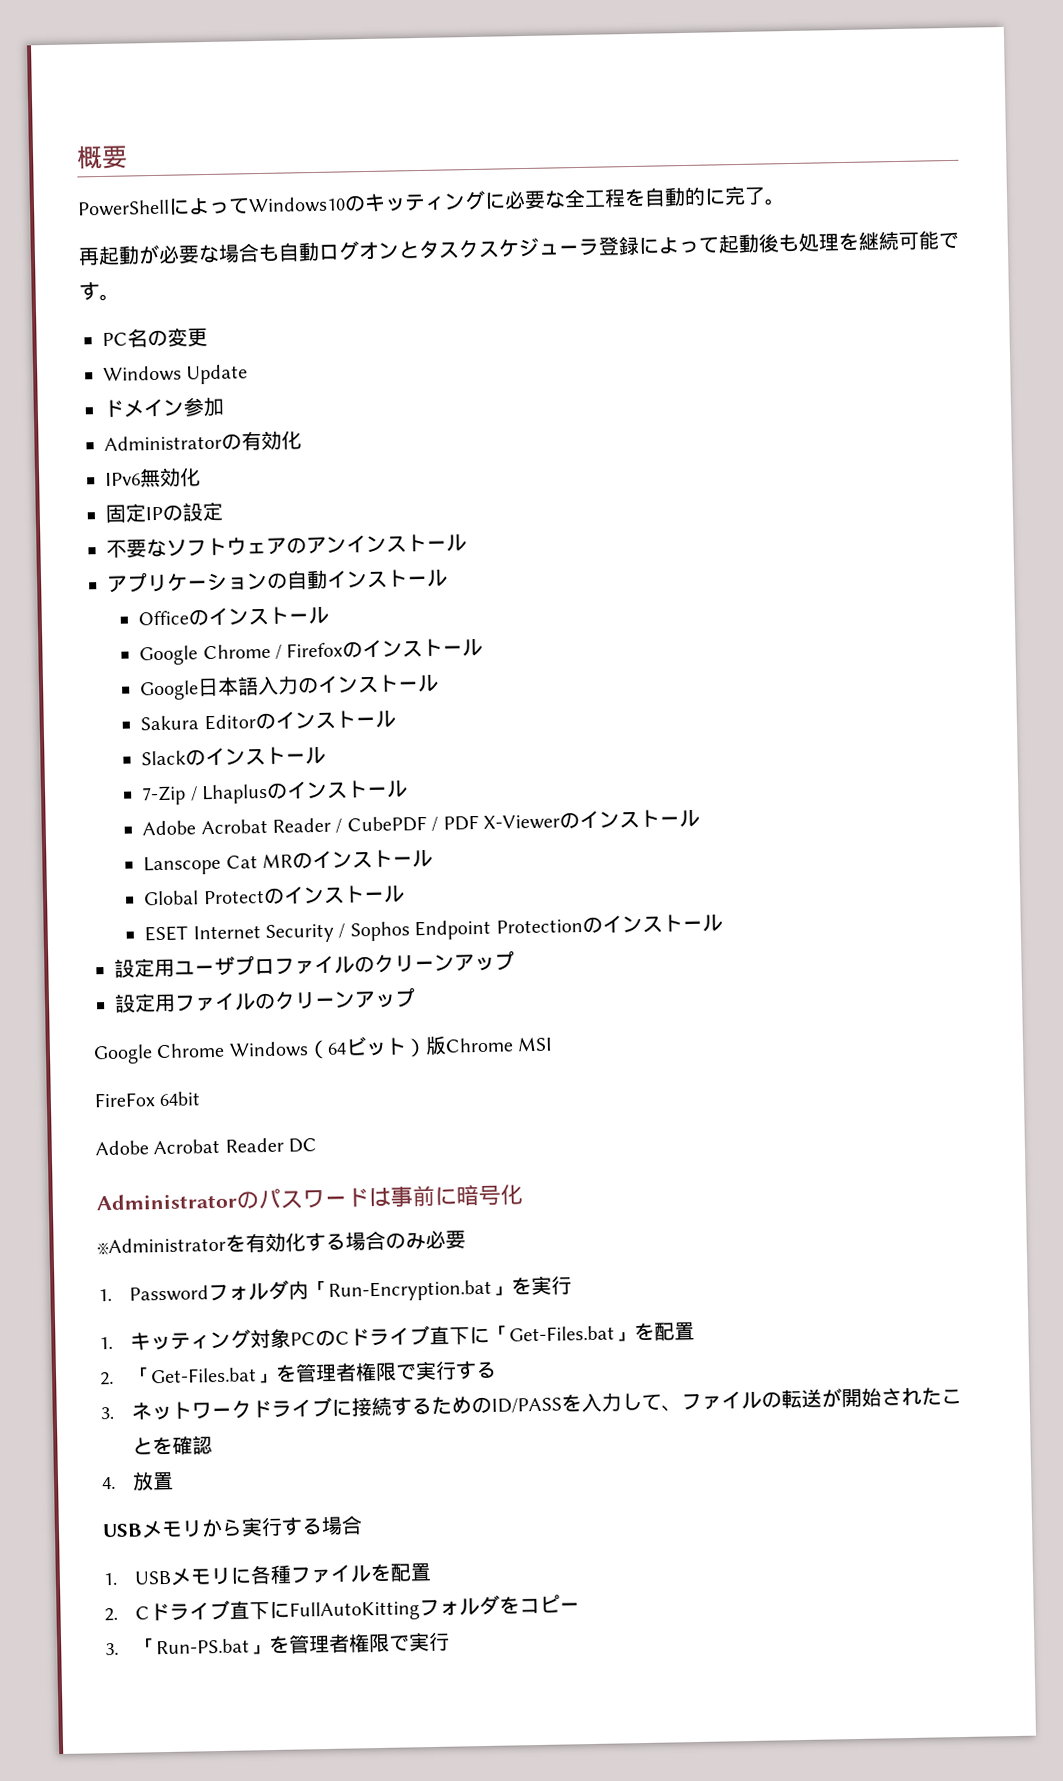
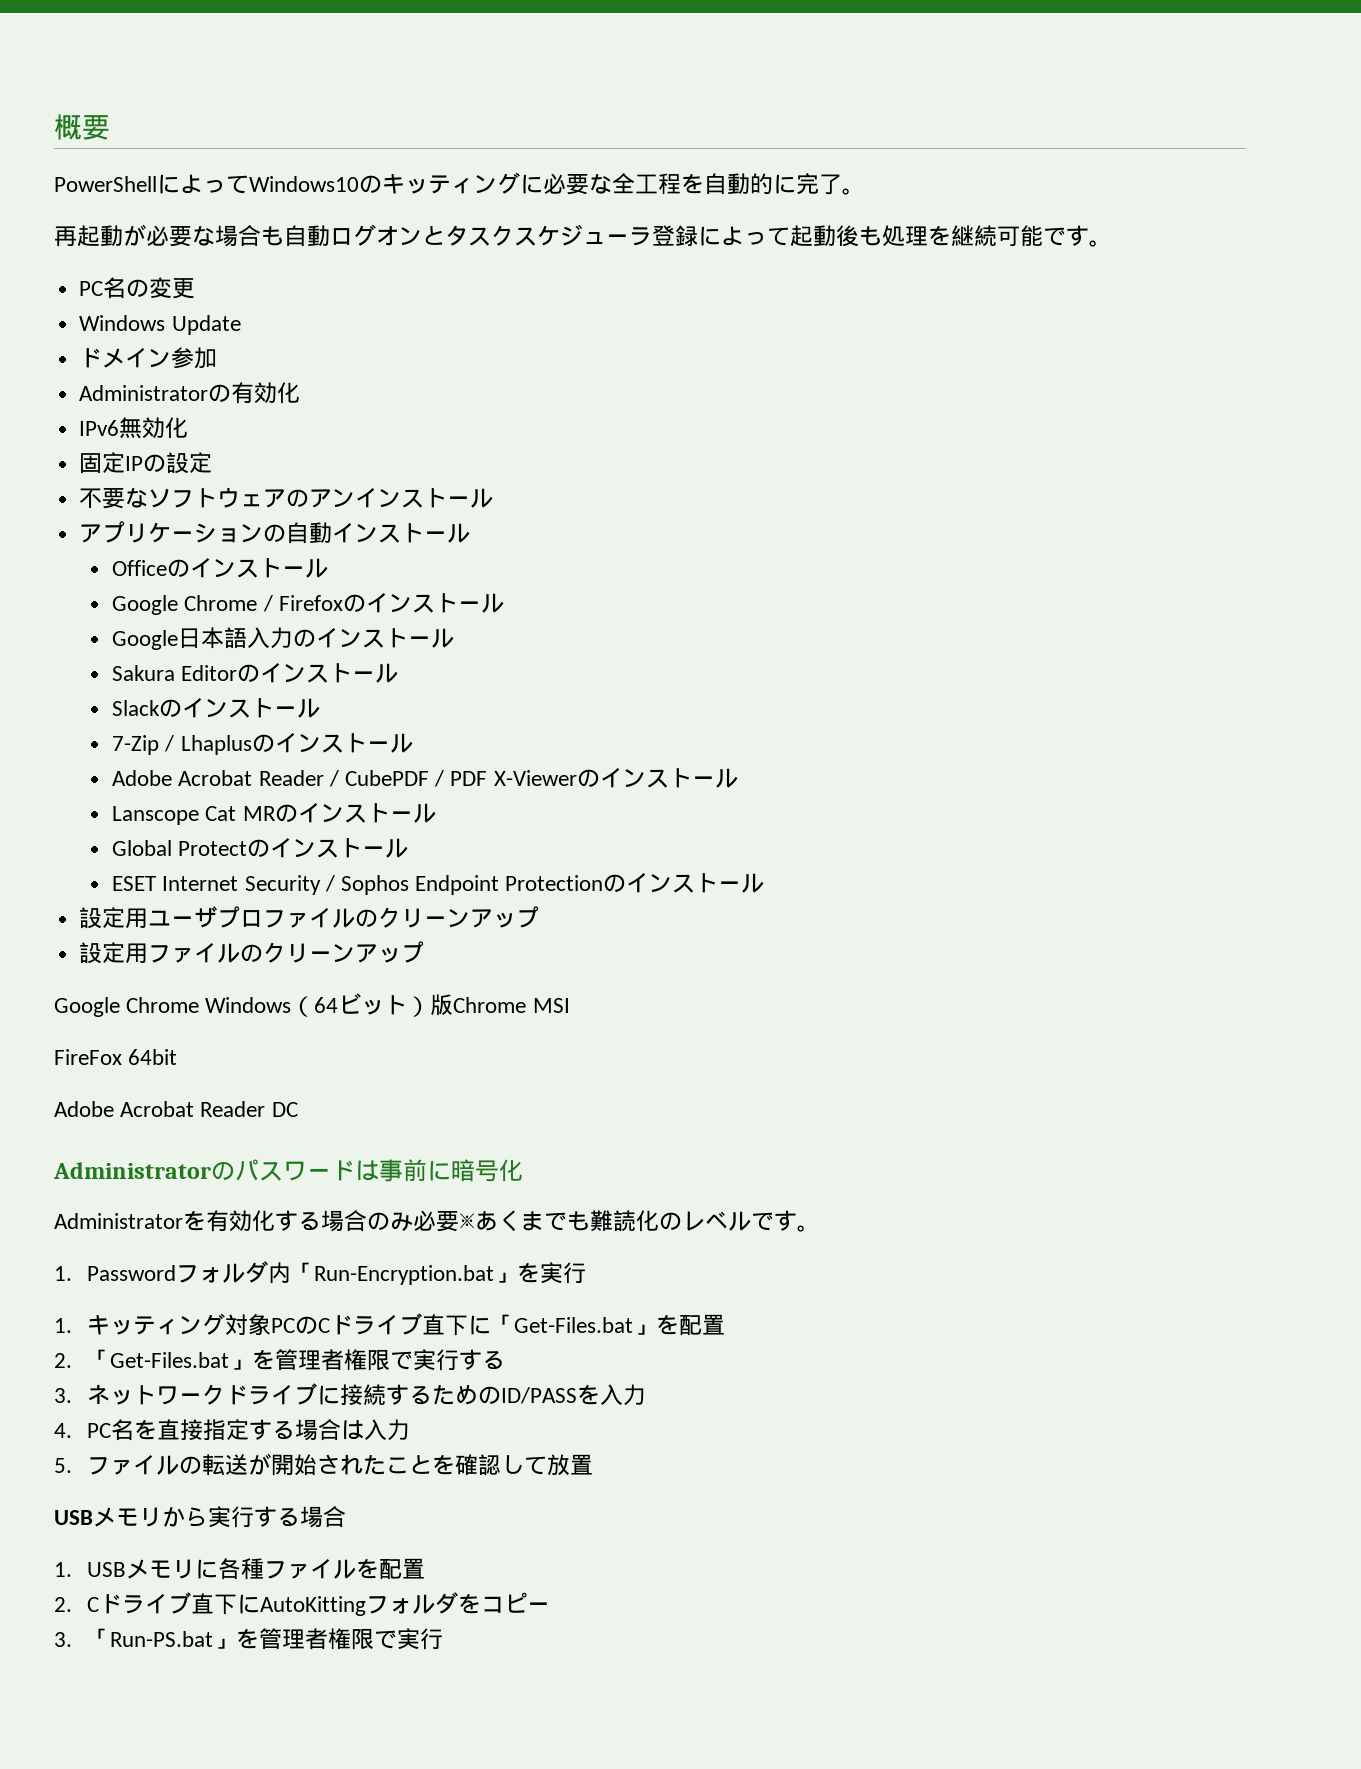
[97,1236,226,1256] ※Administrator -> [54,1213,183,1229] Administrator
(466, 1239) none -> [459,1210,820,1232] ※あくまでも難読化のレベルです。
[621,1392,683,1412] して、 -> [54,1419,410,1441] [54,1458,72,1473] // 4. PC名を直接指定する場合は入力 // 5.
[101,1476,116,1490] // 4. -> [500,1455,547,1475] して
[289,1600,421,1622] FullAutoKitting -> [259,1596,366,1616] AutoKitting

